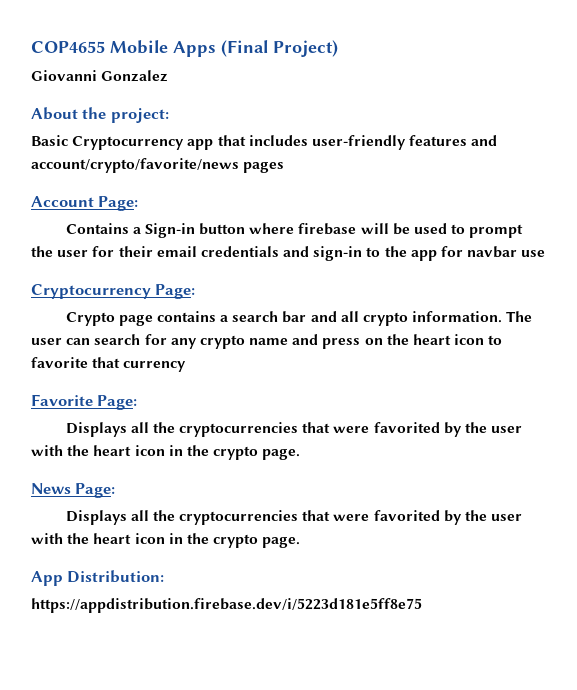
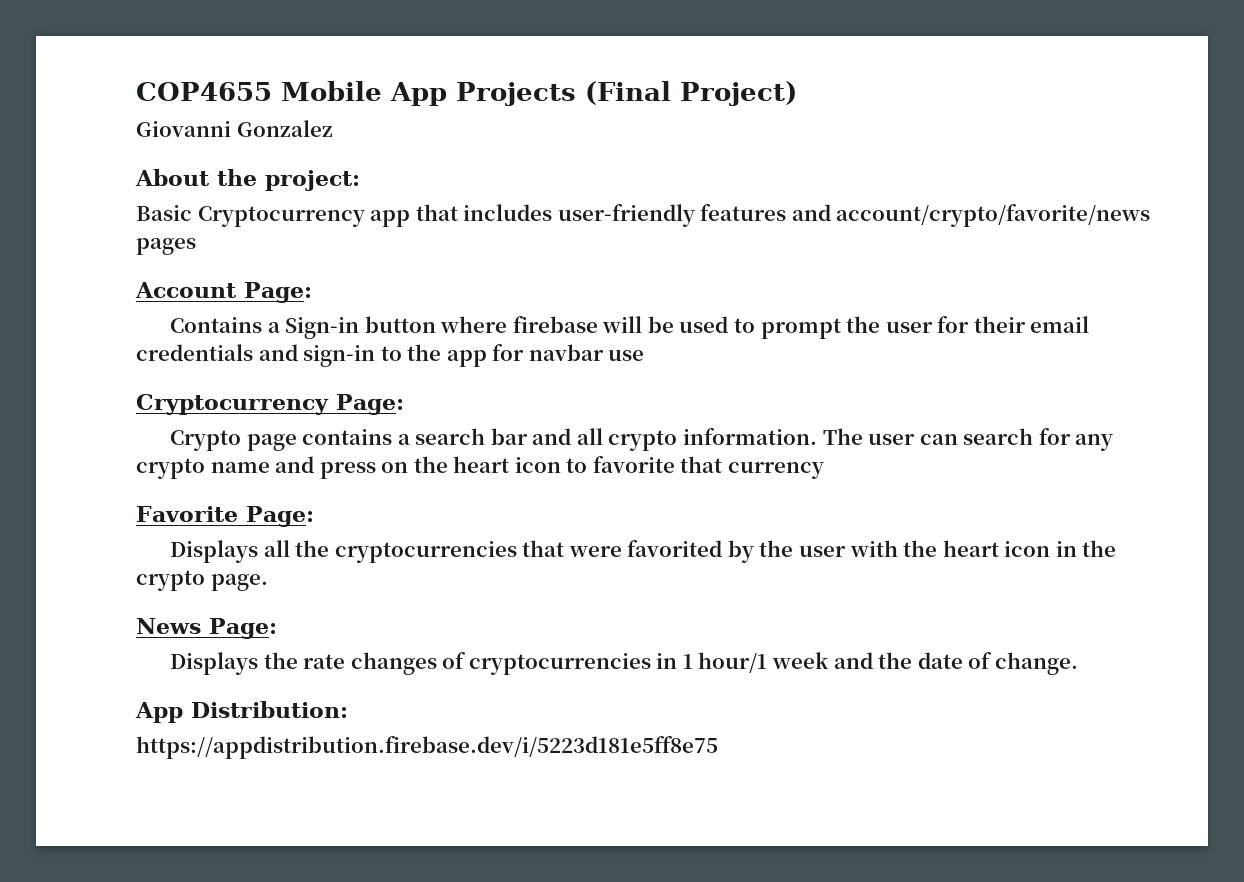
[173,41,216,57] Apps -> [390,82,576,106] App Projects
[130,510,523,525] [31,533,301,548] all the cryptocurrencies that were favorited by the user with the heart icon in the crypto page. -> [263,652,1078,675] the rate changes of cryptocurrencies in 1 hour/1 week and the date of change.

